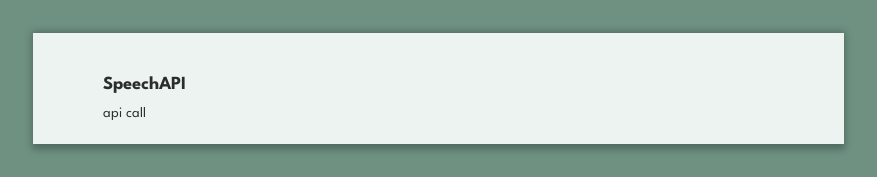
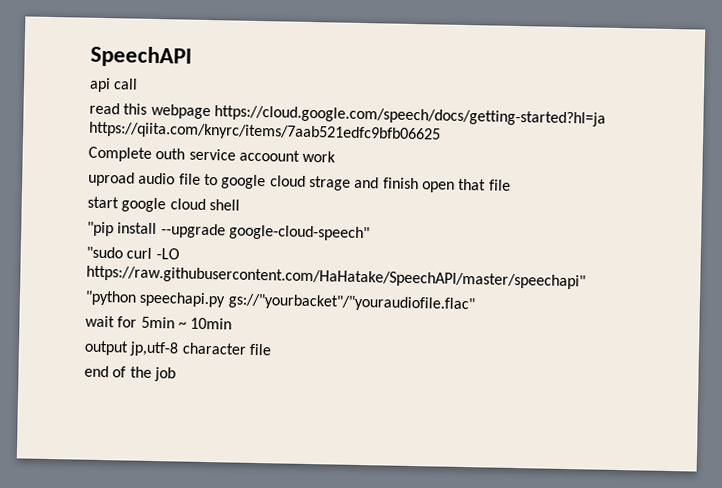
(146, 112) none -> [89,102,606,127] [89,121,441,143] [88,146,337,163] [88,171,511,193] [87,196,240,213] [87,221,370,242] [86,246,180,260] [86,265,586,290] [85,290,475,313] [85,315,233,330] [84,340,272,357] [84,365,176,382] // read this webpage https://cloud.google.com/speech/docs/getting-started?hl=ja https://qiita.com/knyrc/items/7aab521edfc9bfb06625 // Complete outh service accoount work // uproad audio file to google cloud strage and finish open that file // start google cloud shell // "pip install --upgrade google-cloud-speech" // "sudo curl -LO https://raw.githubusercontent.com/HaHatake/SpeechAPI/master/speechapi" // "python speechapi.py gs://"yourbacket"/"youraudiofile.flac" // wait for 5min ~ 10min // output jp,utf-8 character file // end of the job

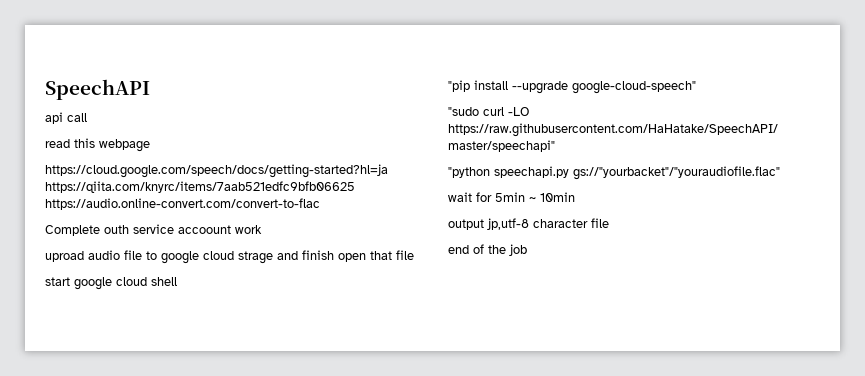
(211, 111) none -> (150, 145) //
(441, 132) none -> [45,198,320,210] https://audio.online-convert.com/convert-to-flac

